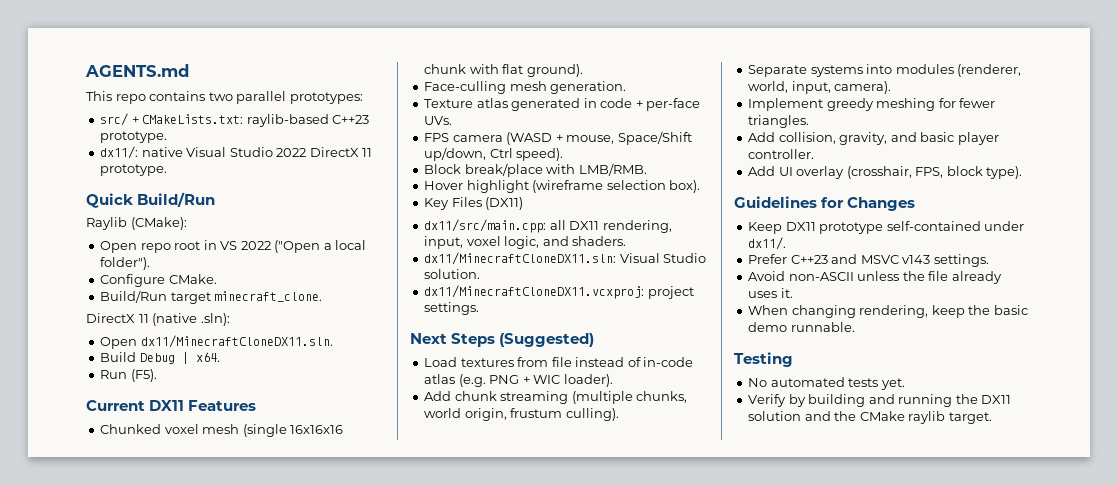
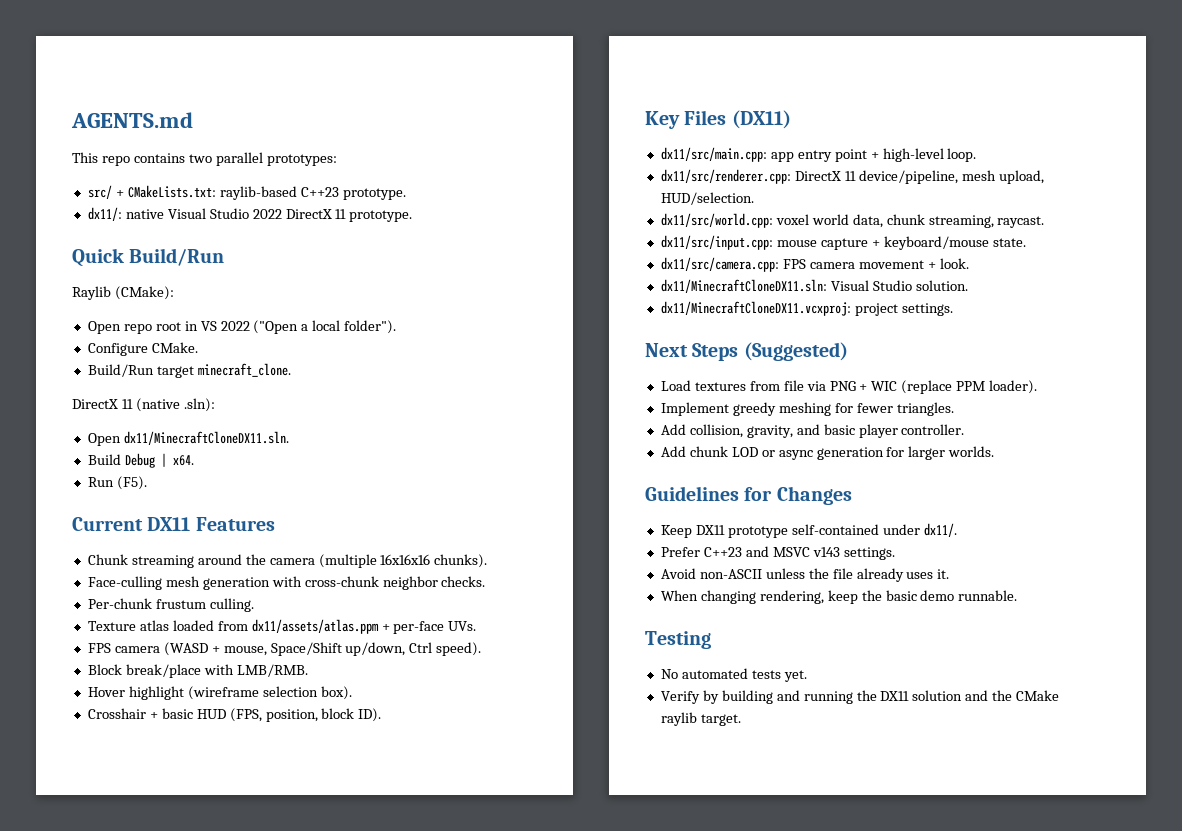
[100,424,344,437] [424,64,583,77] [424,81,627,94] Chunked voxel mesh (single 16x16x16 chunk with flat ground). // Face-culling mesh generation. -> [87,554,488,568] [87,576,486,590] [87,598,254,612] Chunk streaming around the camera (multiple 16x16x16 chunks). // Face-culling mesh generation with cross-chunk neighbor checks. // Per-chunk frustum culling.
[511,98,633,111] generated in code -> [172,619,379,634] loaded from dx11/assets/atlas.ppm
[424,197,524,210] [424,219,672,233] [424,236,627,249] Key Files (DX11) // dx11/src/main.cpp: all DX11 rendering, input, voxel logic, and shaders. -> [87,708,382,722] [645,110,791,129] [660,147,977,162] [660,169,1044,184] [660,192,754,205] [660,213,1045,228] [660,235,1026,250] [660,257,969,272] Crosshair + basic HUD (FPS, position, block ID). // Key Files (DX11) // dx11/src/main.cpp: app entry point + high-level loop. // dx11/src/renderer.cpp: DirectX 11 device/pipeline, mesh upload, HUD/selection. // dx11/src/world.cpp: voxel world data, chunk streaming, raycast. // dx11/src/input.cpp: mouse capture + keyboard/mouse state. // dx11/src/camera.cpp: FPS camera movement + look.
[575,357,694,367] [424,374,486,387] instead of in-code atlas (e.g. -> [806,381,826,391] via
(561, 379) none -> [901,380,986,394] (replace PPM
[424,391,688,404] [424,408,619,421] [748,64,1022,77] [748,81,892,94] // Add chunk streaming (multiple chunks, world origin, frustum culling). // Separate systems into modules (renderer, world, input, camera). -> (1038, 387) none
[778,166,1023,179] UI overlay (crosshair, FPS, block type). -> [689,446,995,460] chunk LOD or async generation for larger worlds.

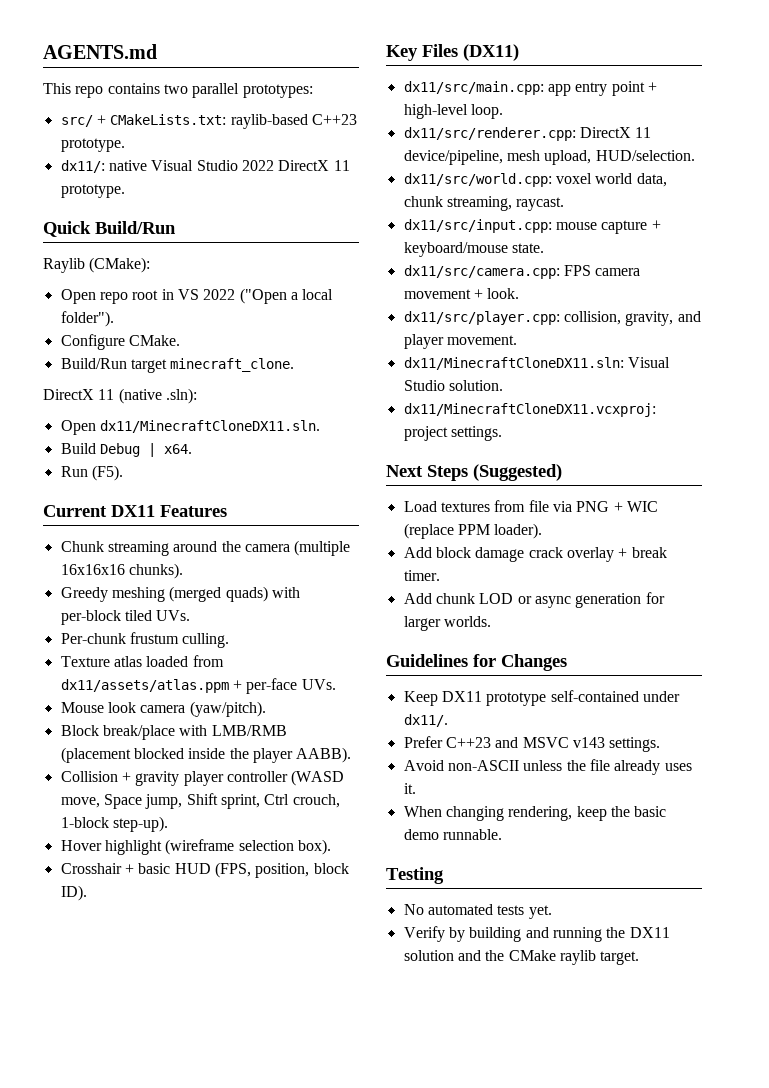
[87,576,486,590] Face-culling mesh generation with cross-chunk neighbor checks. -> [60,586,300,602] [60,610,191,625] Greedy meshing (merged quads) with per-block tiled UVs.
[87,642,482,656] [87,664,308,678] FPS camera (WASD + mouse, Space/Shift up/down, Ctrl speed). // Block break/place with LMB/RMB. -> [60,701,266,717] [60,725,287,740] [60,747,352,763] [60,770,345,786] [60,793,340,809] [60,816,168,832] Mouse look camera (yaw/pitch). // Block break/place with LMB/RMB (placement blocked inside the player AABB). // Collision + gravity player controller (WASD move, Space jump, Shift sprint, Ctrl crouch, 1-block step-up).
(969, 263) none -> [403,311,701,326] [403,334,517,349] // dx11/src/player.cpp: collision, gravity, and player movement.
[660,402,954,416] [660,424,965,438] Implement greedy meshing for fewer triangles. // Add collision, gravity, and basic player controller. -> [403,547,667,562] [403,570,440,581] Add block damage crack overlay + break timer.

